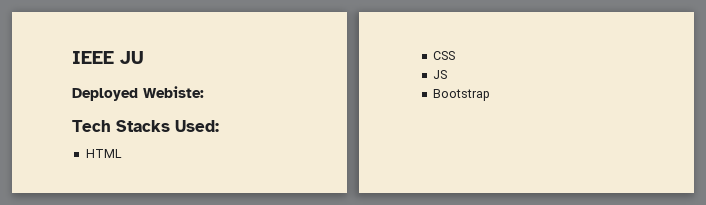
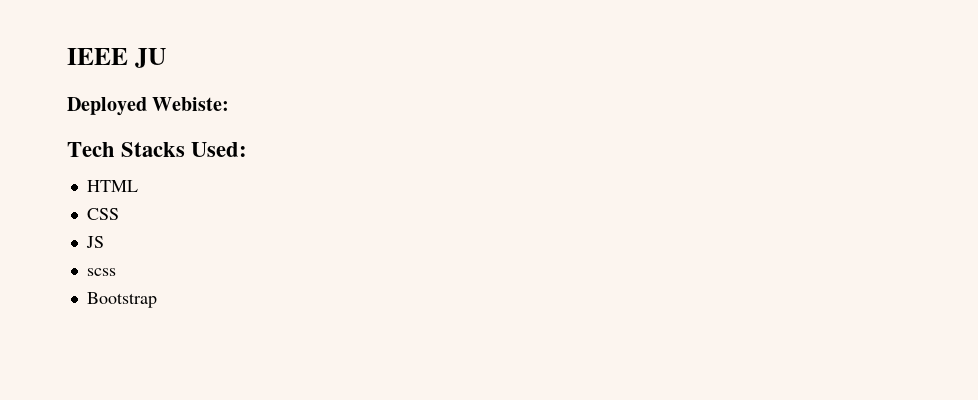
(447, 74) none -> [86,268,116,276] // scss

